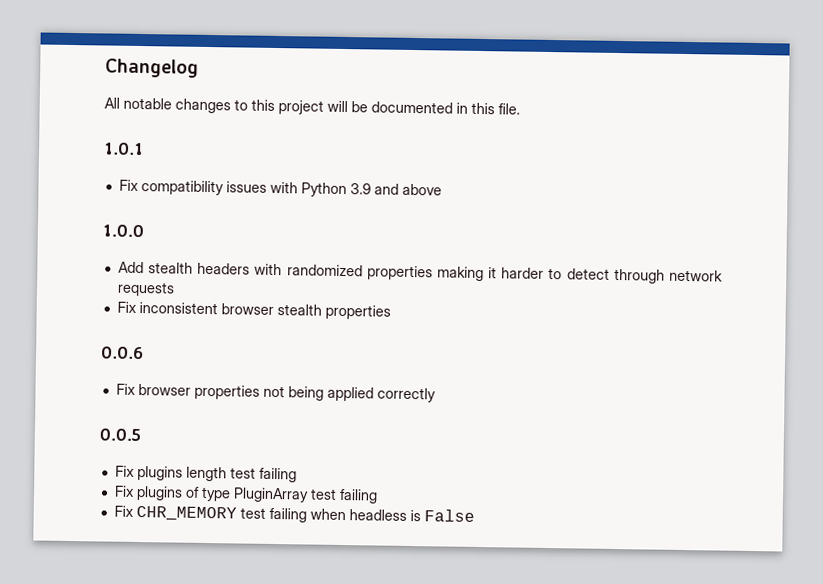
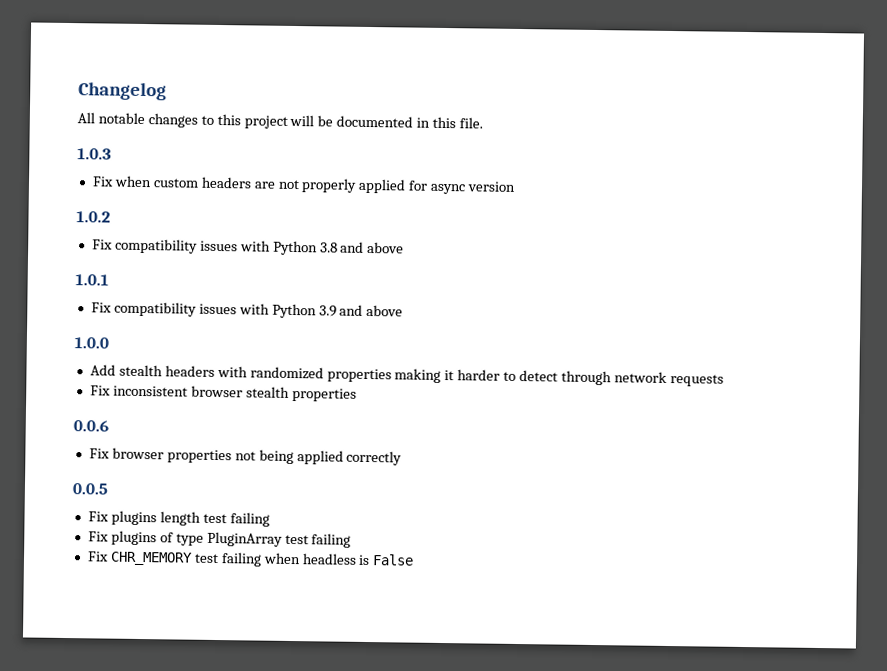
(520, 109) none -> [77,148,112,160] [91,175,517,195] [76,211,111,223] [91,238,405,256] // 1.0.3 // Fix when custom headers are not properly applied for async version // 1.0.2 // Fix compatibility issues with Python 3.8 and above

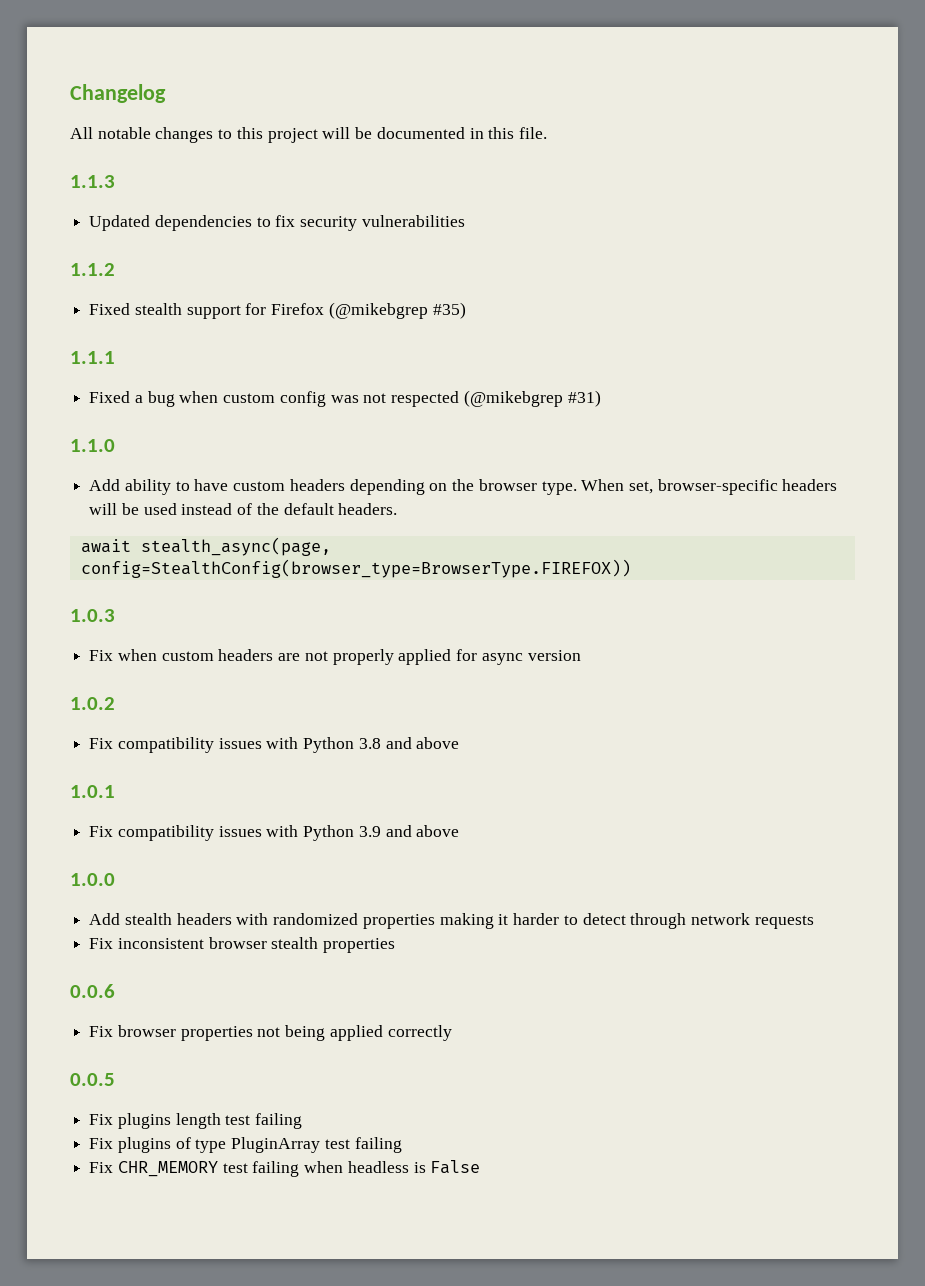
(484, 123) none -> [70,175,115,188] [89,215,465,231] [70,263,115,276] [89,302,466,319] [70,351,115,364] [89,390,601,407] [70,439,115,452] [89,479,838,495] [89,503,398,515] [80,537,331,556] [80,559,631,578] // 1.1.3 // Updated dependencies to fix security vulnerabilities // 1.1.2 // Fixed stealth support for Firefox (@mikebgrep #35) // 1.1.1 // Fixed a bug when custom config was not respected (@mikebgrep #31) // 1.1.0 // Add ability to have custom headers depending on the browser type. When set, browser-specific headers will be used instead of the default headers. // await stealth_async(page, config=StealthConfig(browser_type=BrowserType.FIREFOX))

